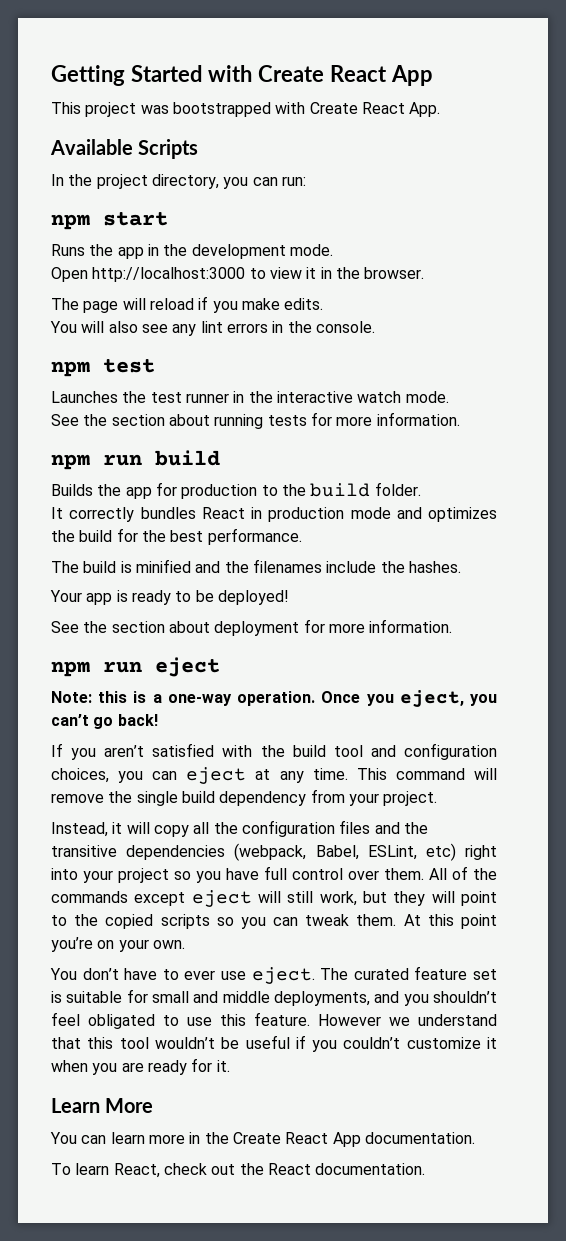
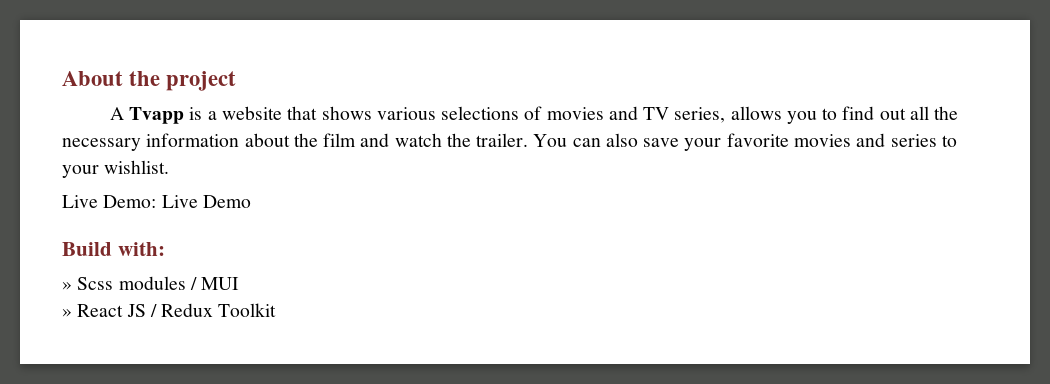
[51,65,433,86] [51,102,441,117] [50,139,199,159] [51,174,306,189] [51,212,168,230] [51,244,333,259] [51,267,425,282] [51,296,324,313] [50,321,375,336] [51,359,155,377] [51,391,449,403] [51,412,460,429] [51,450,220,470] [51,482,421,499] [51,507,497,522] [51,528,302,545] [51,559,461,573] [50,590,289,605] [51,619,453,636] [51,657,220,677] [51,690,498,707] [51,714,158,729] [51,743,497,760] [51,767,497,784] [51,789,438,806] [51,820,428,837] [51,843,498,861] [51,866,497,883] [51,890,497,907] [51,914,498,929] [51,937,185,952] [50,966,498,984] [51,989,497,1006] [51,1012,497,1029] [51,1035,498,1052] [51,1058,230,1075] [51,1098,154,1113] [50,1132,475,1147] [51,1163,426,1178] Getting Started with Create React App // This project was bootstrapped with Create React App. // Available Scripts // In the project directory, you can run: // npm start // Runs the app in the development mode. // Open http://localhost:3000 to view it in the browser. // The page will reload if you make edits. // You will also see any lint errors in the console. // npm test // Launches the test runner in the interactive watch mode. // See the section about running tests for more information. // npm run build // Builds the app for production to the build folder. // It correctly bundles React in production mode and optimizes the build for the best performance. // The build is minified and the filenames include the hashes. // Your app is ready to be deployed! // See the section about deployment for more information. // npm run eject // Note: this is a one-way operation. Once you eject, you can’t go back! // If you aren’t satisfied with the build tool and configuration choices, you can eject at any time. This command will remove the single build dependency from your project. // Instead, it will copy all the configuration files and the transitive dependencies (webpack, Babel, ESLint, etc) right into your project so you have full control over them. All of the commands except eject will still work, but they will point to the copied scripts so you can tweak them. At this point you’re on your own. // You don’t have to ever use eject. The curated feature set is suitable for small and middle deployments, and you shouldn’t feel obligated to use this feature. However we understand that this tool wouldn’t be useful if you couldn’t customize it when you are ready for it. // Learn More // You can learn more in the Create React App documentation. // To learn React, check out the React documentation. -> [62,71,237,91] [109,106,959,124] [62,133,957,151] [62,160,170,178] [62,195,251,208] [62,242,165,256] [62,276,240,290] [62,303,277,317] About the project // A Tvapp is a website that shows various selections of movies and TV series, allows you to find out all the necessary information about the film and watch the trailer. You can also save your favorite movies and series to your wishlist. // Live Demo: Live Demo // Build with: // » Scss modules / MUI // » React JS / Redux Toolkit

